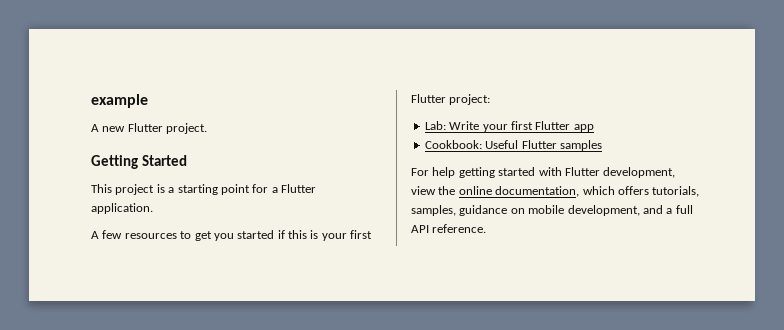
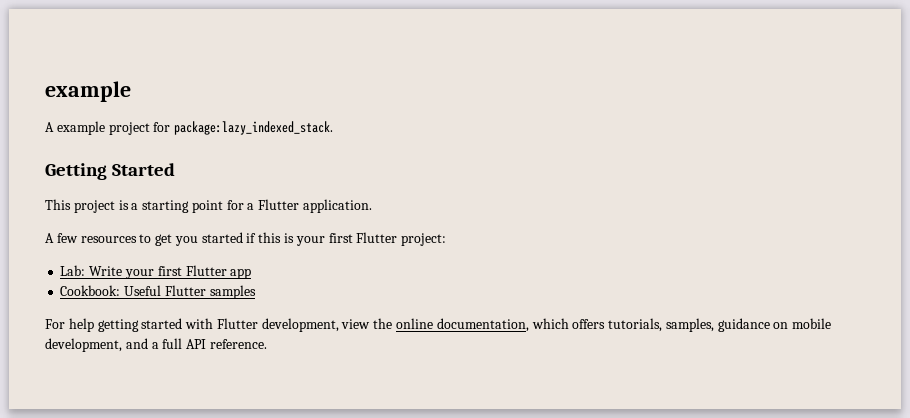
[102,123,208,134] new Flutter project. -> [56,121,334,135] example project for package:lazy_indexed_stack.

